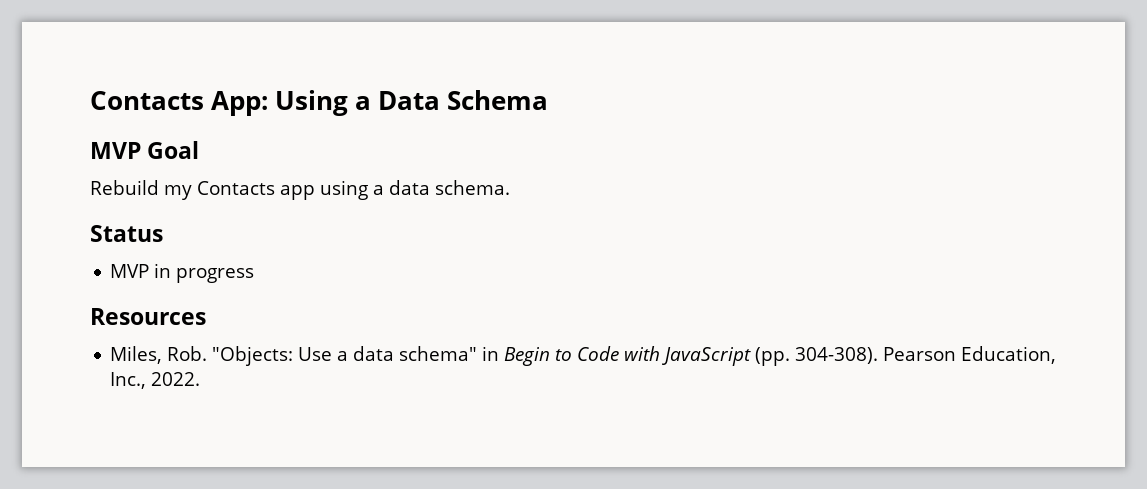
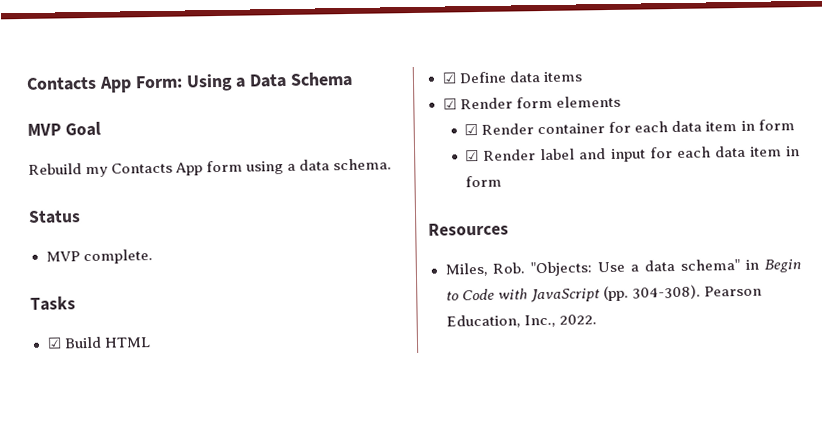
[90,91,269,116] Contacts App: -> [26,75,183,93] Contacts App Form:
[280,185,315,200] app -> [175,160,244,176] App form
[154,263,255,283] in progress -> [82,249,153,265] [30,296,76,311] [46,336,151,349] [441,71,582,84] [442,95,621,110] [464,119,795,136] [465,145,800,162] [465,175,503,188] complete. // Tasks // ☑ Build HTML // ☑ Define data items // ☑ Render form elements // ☑ Render container for each data item in form // ☑ Render label and input for each data item in form

